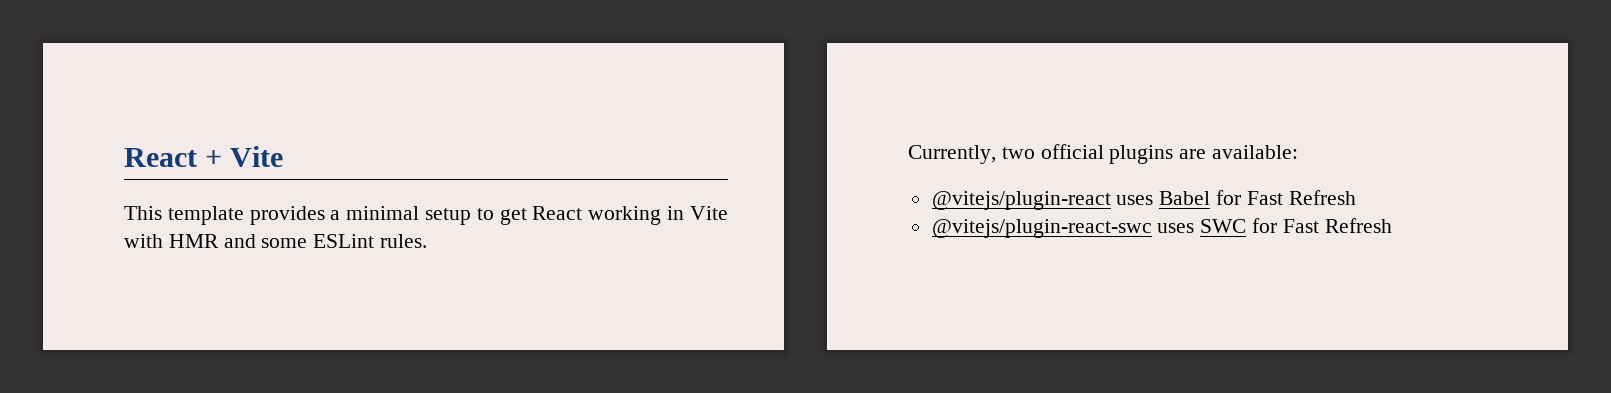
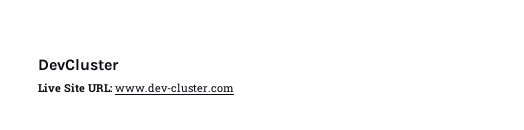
[124,146,284,167] [124,206,728,225] [124,234,428,248] [908,144,1299,164] [931,190,1356,210] [931,218,1392,238] React + Vite // This template provides a minimal setup to get React working in Vite with HMR and some ESLint rules. // Currently, two official plugins are available: // @vitejs/plugin-react uses Babel for Fast Refresh // @vitejs/plugin-react-swc uses SWC for Fast Refresh -> [38,59,119,71] [38,83,234,93] DevCluster // Live Site URL: www.dev-cluster.com

